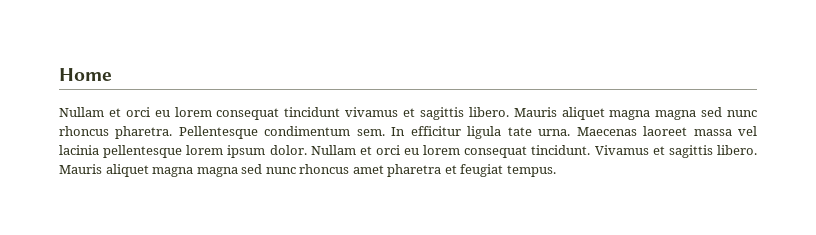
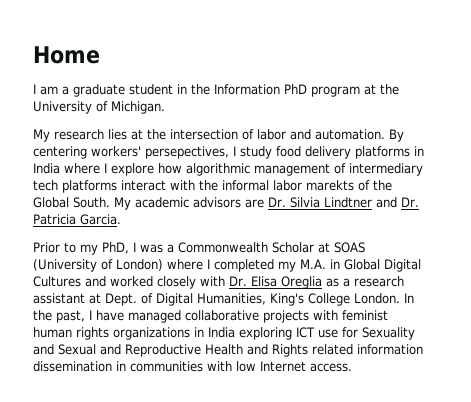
[59,107,757,120] [59,126,757,139] [59,145,757,158] [59,164,556,177] Nullam et orci eu lorem consequat tincidunt vivamus et sagittis libero. Mauris aliquet magna magna sed nunc rhoncus pharetra. Pellentesque condimentum sem. In efficitur ligula tate urna. Maecenas laoreet massa vel lacinia pellentesque lorem ipsum dolor. Nullam et orci eu lorem consequat tincidunt. Vivamus et sagittis libero. Mauris aliquet magna magna sed nunc rhoncus amet pharetra et feugiat tempus. -> [33,84,399,97] [33,101,165,114] [33,129,404,142] [33,146,424,159] [33,163,423,176] [33,180,392,193] [33,197,419,210] [33,214,121,225] [33,242,365,255] [33,259,421,272] [33,276,404,289] [33,293,414,306] [33,310,388,323] [33,327,415,340] [33,344,423,357] [33,361,352,372] I am a graduate student in the Information PhD program at the University of Michigan. // My research lies at the intersection of labor and automation. By centering workers' persepectives, I study food delivery platforms in India where I explore how algorithmic management of intermediary tech platforms interact with the informal labor marekts of the Global South. My academic advisors are Dr. Silvia Lindtner and Dr. Patricia Garcia. // Prior to my PhD, I was a Commonwealth Scholar at SOAS (University of London) where I completed my M.A. in Global Digital Cultures and worked closely with Dr. Elisa Oreglia as a research assistant at Dept. of Digital Humanities, King's College London. In the past, I have managed collaborative projects with feminist human rights organizations in India exploring ICT use for Sexuality and Sexual and Reproductive Health and Rights related information dissemination in communities with low Internet access.

